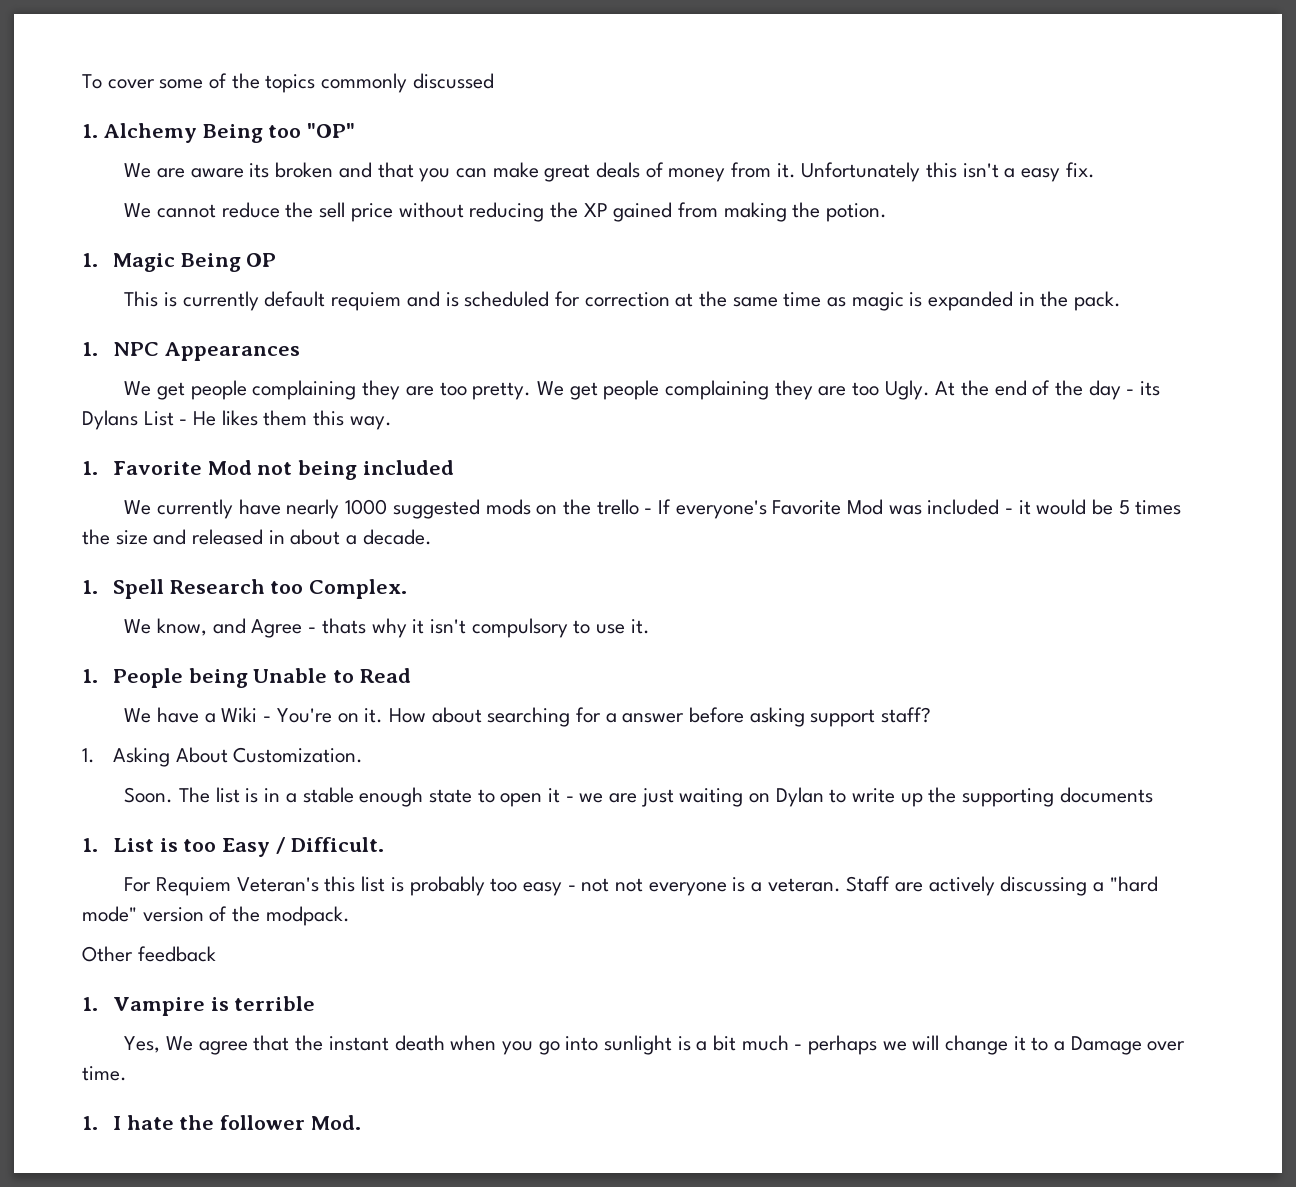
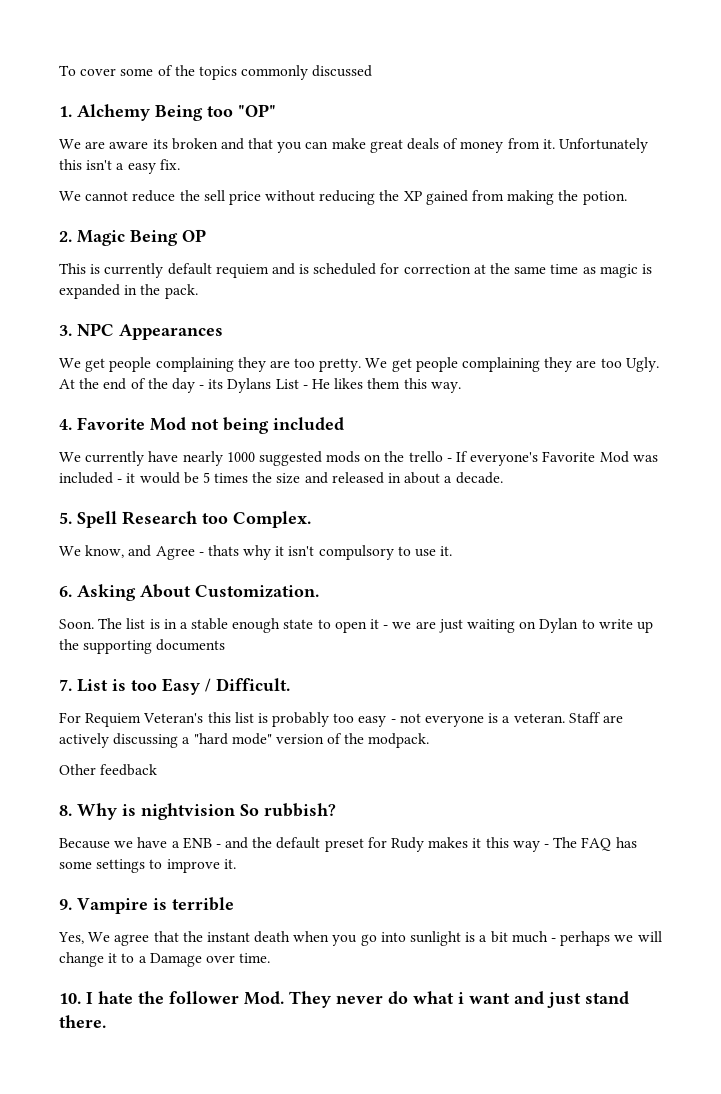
[82,253,98,267] 1. -> [59,231,72,242] 2.
[82,342,98,356] 1. -> [59,325,72,336] 3.
[82,461,98,475] 1. -> [59,419,72,430] 4.
[82,580,98,594] 1. -> [59,512,72,524] 5.
[82,668,412,688] [124,707,931,727] [82,748,95,763] 1. People being Unable to Read // We have a Wiki - You're on it. How about searching for a answer before asking support staff? // 1. -> [59,586,72,597] 6.
[82,838,98,852] 1. -> [59,679,72,691] 7.
[614,878,643,892] not -> (421, 718) none
[82,997,98,1011] 1. -> [59,803,336,820] [59,837,637,852] [59,859,236,873] [59,899,72,910] 8. Why is nightvision So rubbish? // Because we have a ENB - and the default preset for Rudy makes it this way - The FAQ has some settings to improve it. // 9.
[82,1116,98,1130] 1. -> [59,993,81,1004] 10.
(362, 1122) none -> [289,991,629,1008] [59,1015,106,1028] They never do what i want and just stand there.

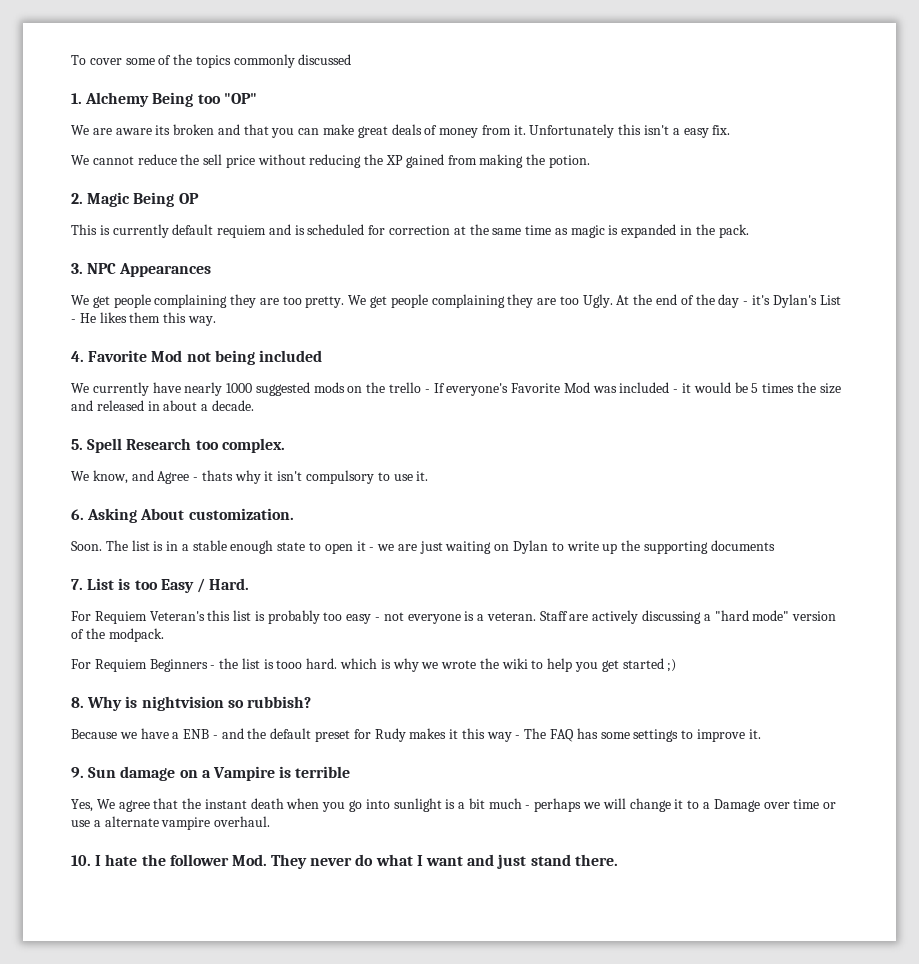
[208,378,272,393] its Dylans -> [751,294,817,308] it's Dylan's
[233,511,311,528] Complex. -> [221,438,285,453] complex.
[195,585,319,598] Customization. -> [188,508,294,520] customization.
[216,678,290,691] Difficult. -> [209,578,250,590] Hard.
[59,764,158,776] Other feedback -> [71,658,677,672] For Requiem Beginners - the list is tooo hard. which is why we wrote the wiki to help you get started ;)
[240,804,259,816] So -> [227,700,244,708] so
(72, 904) none -> [88,766,211,781] Sun damage on a
[239,953,271,963] time. -> [793,799,837,809] [71,816,271,830] time or use a alternate vampire overhaul.
[458,992,464,1004] i -> [416,855,423,866] I

